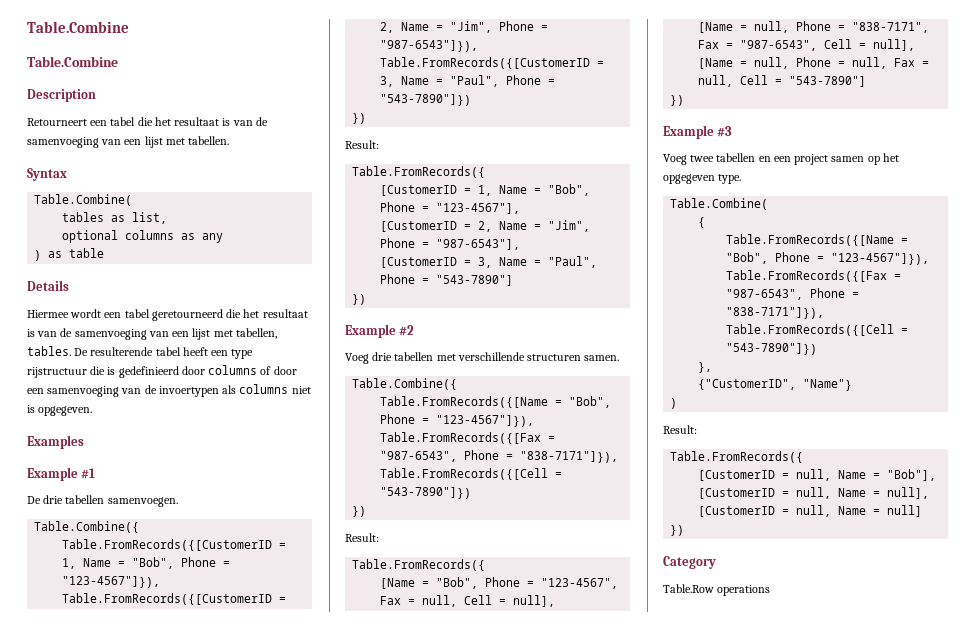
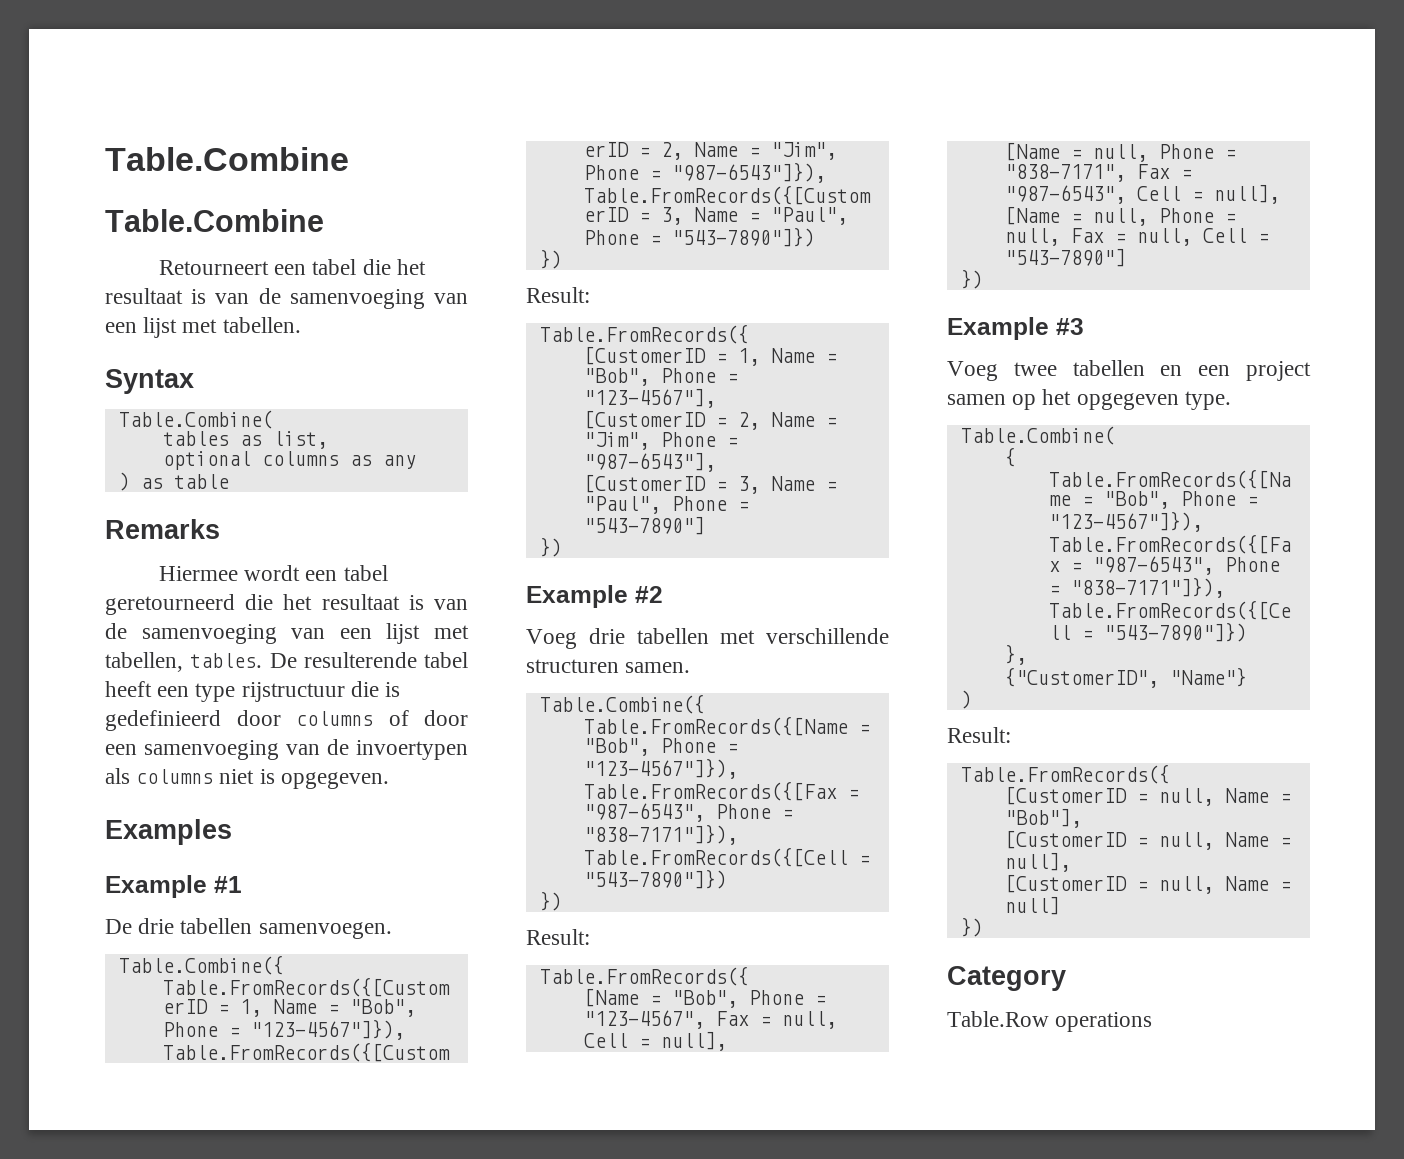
[27,89,96,102] // Description -> (324, 220) none
[27,280,69,291] Details -> [105,519,220,539] Remarks

